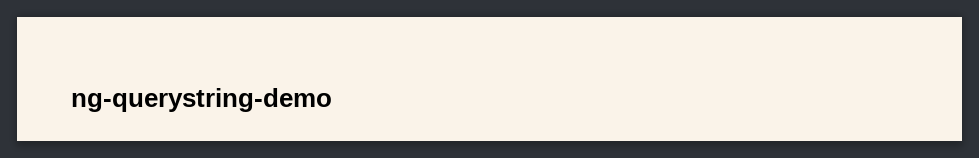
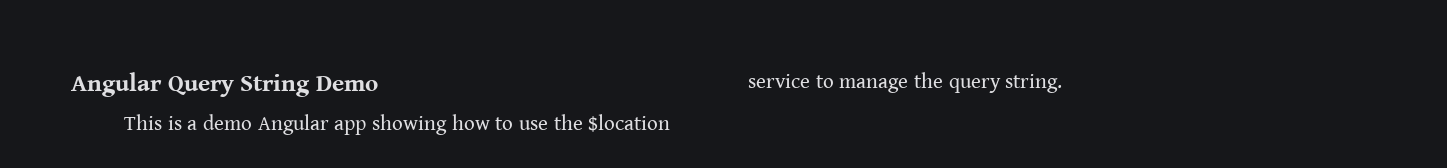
[71,88,332,112] ng-querystring-demo -> [71,72,378,97] [123,114,671,135] [748,72,1063,93] Angular Query String Demo // This is a demo Angular app showing how to use the $location service to manage the query string.

